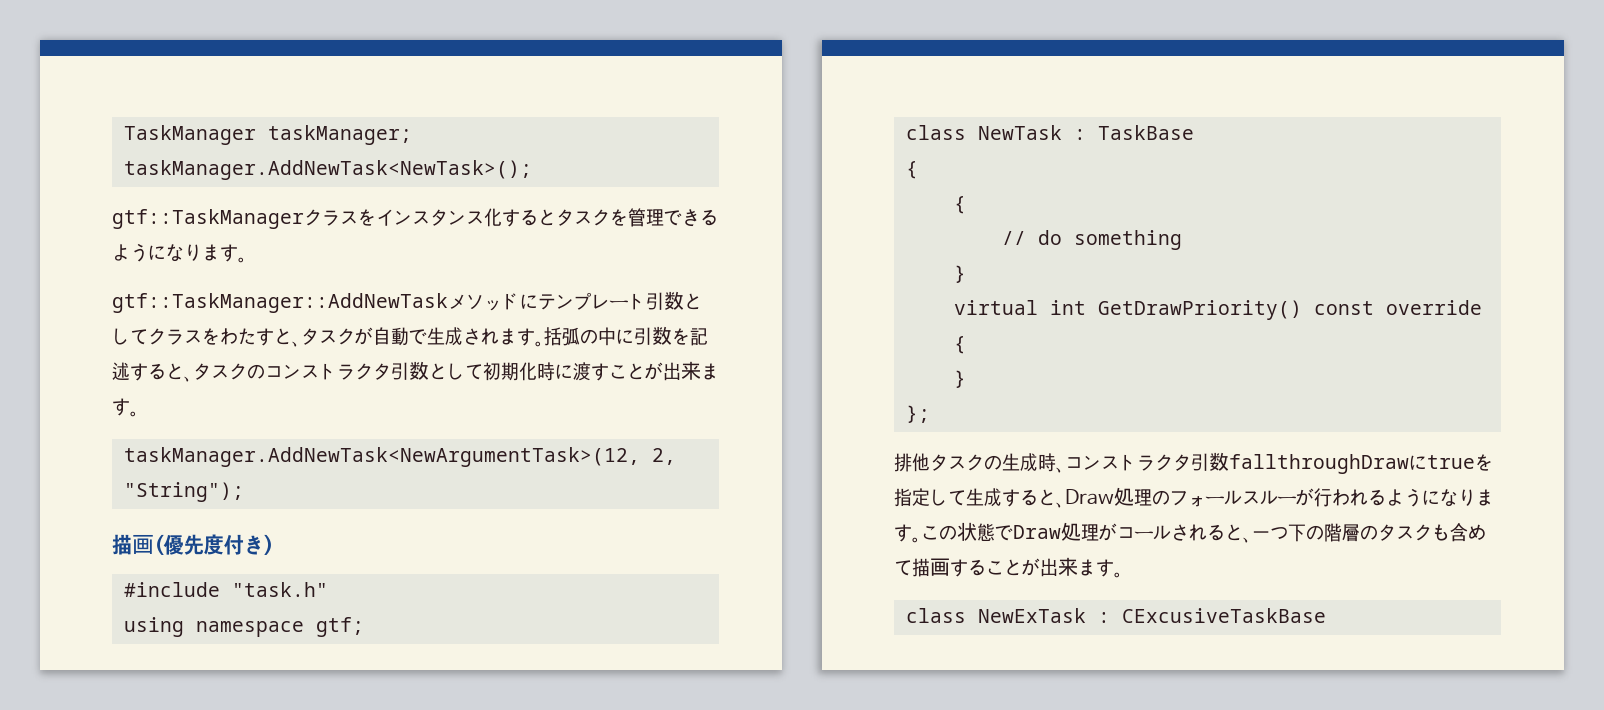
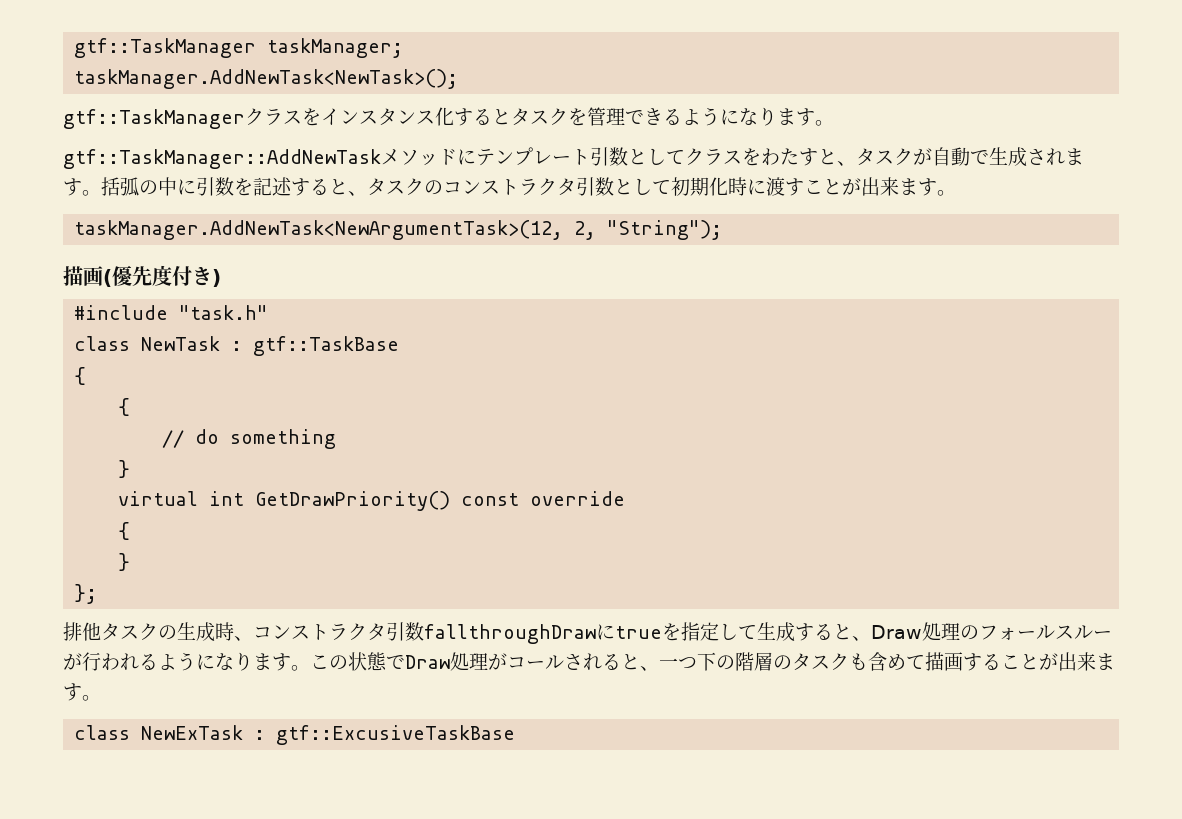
[123,125,256,145] TaskManager -> [74,38,257,58] gtf::TaskManager
[123,617,364,637] // using namespace gtf; -> (269, 312) none
[1097,125,1194,140] TaskBase -> [253,336,400,356] gtf::TaskBase
[1121,608,1326,623] CExcusiveTaskBase -> [276,725,516,745] gtf::ExcusiveTaskBase

